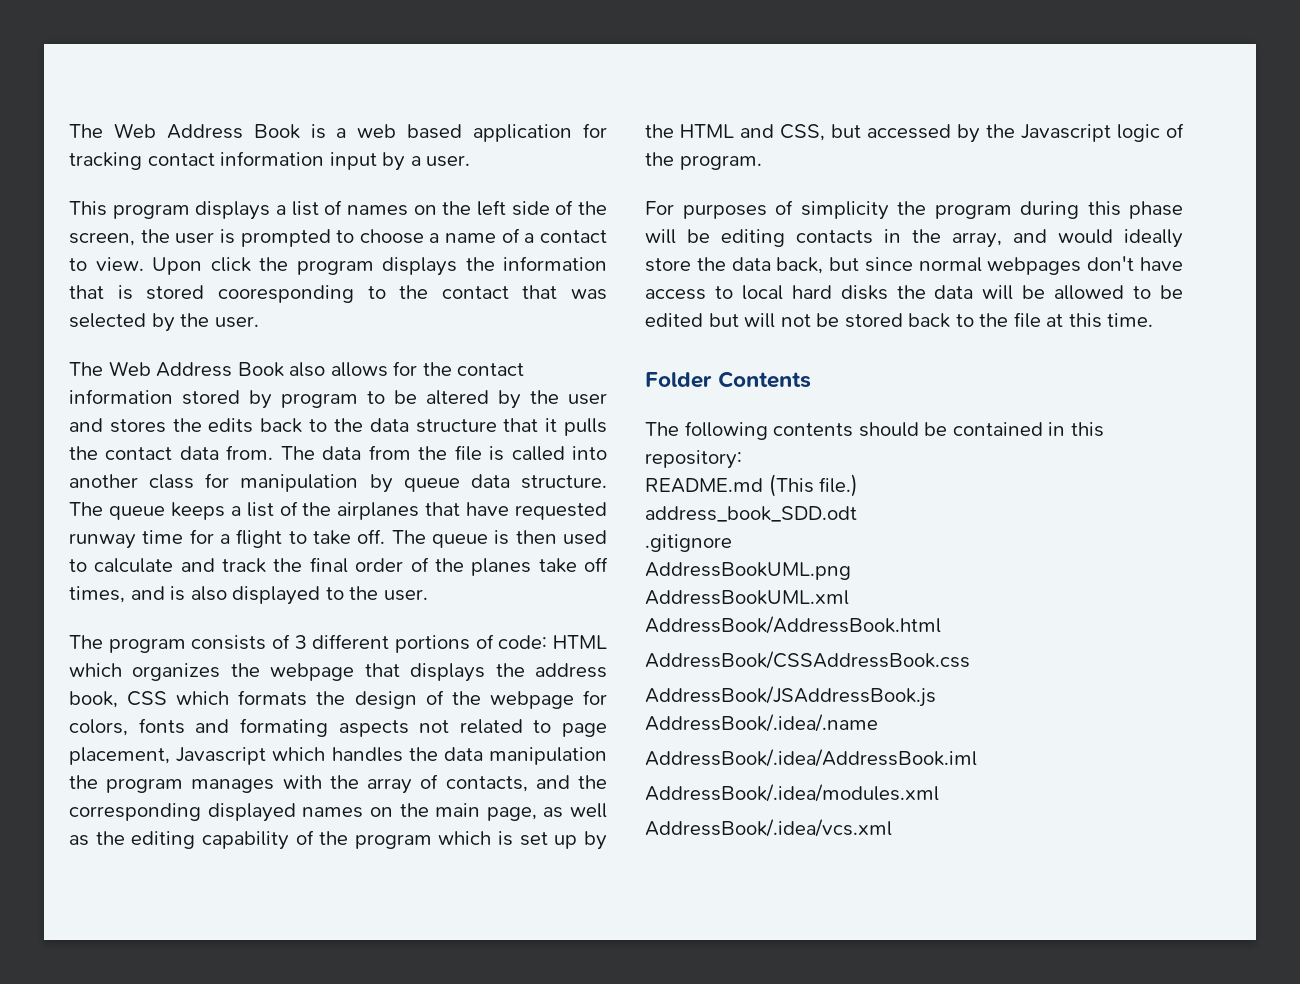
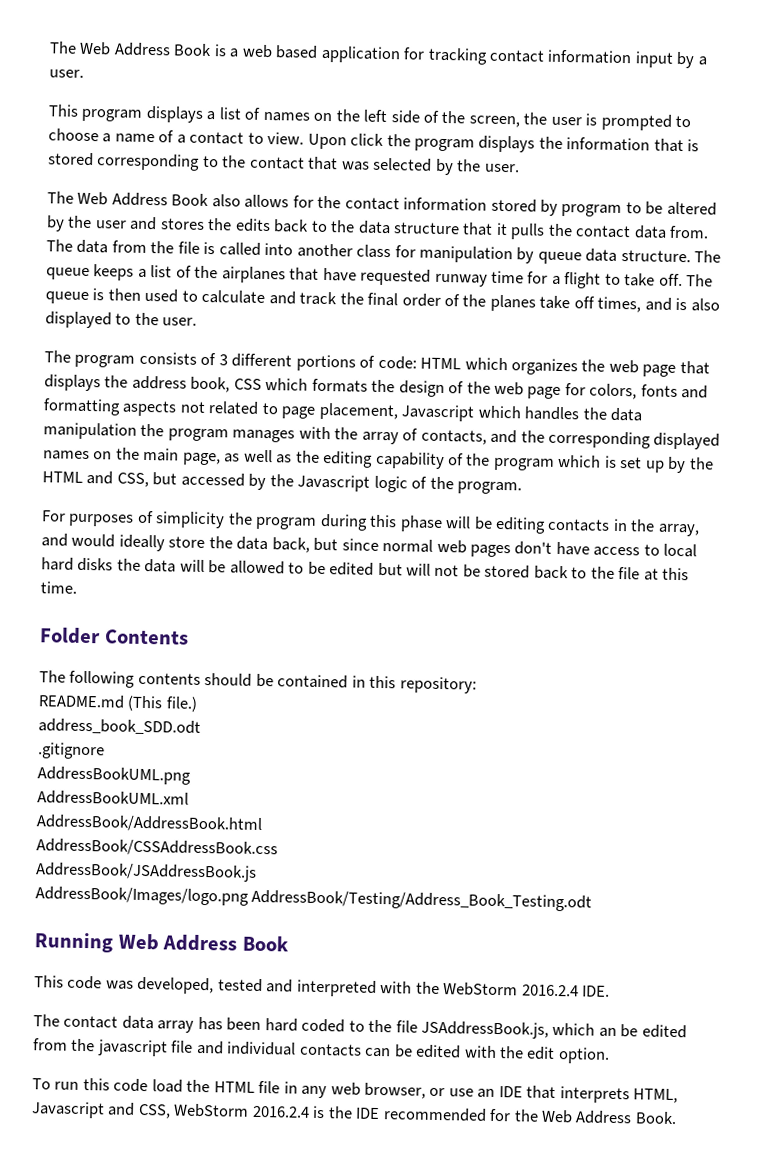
[217,285,354,303] cooresponding -> [96,153,201,171] corresponding
[270,663,355,681] webpage -> [608,359,677,377] web page
[489,691,574,709] webpage -> [494,381,562,400] web page
[239,718,328,737] formating -> [43,398,121,416] formatting
[987,257,1082,275] webpages -> [436,539,512,558] web pages
[645,714,878,732] [645,749,977,767] [645,784,939,802] [645,819,892,837] AddressBook/.idea/.name // AddressBook/.idea/AddressBook.iml // AddressBook/.idea/modules.xml // AddressBook/.idea/vcs.xml -> [35,886,593,912] [34,932,290,953] [34,975,611,997] [33,1014,687,1039] [33,1038,610,1064] [32,1078,679,1104] [31,1101,677,1125] AddressBook/Images/logo.png AddressBook/Testing/Address_Book_Testing.odt // Running Web Address Book // This code was developed, tested and interpreted with the WebStorm 2016.2.4 IDE. // The contact data array has been hard coded to the file JSAddressBook.js, which an be edited from the javascript file and individual contacts can be edited with the edit option. // To run this code load the HTML file in any web browser, or use an IDE that interprets HTML, Javascript and CSS, WebStorm 2016.2.4 is the IDE recommended for the Web Address Book.

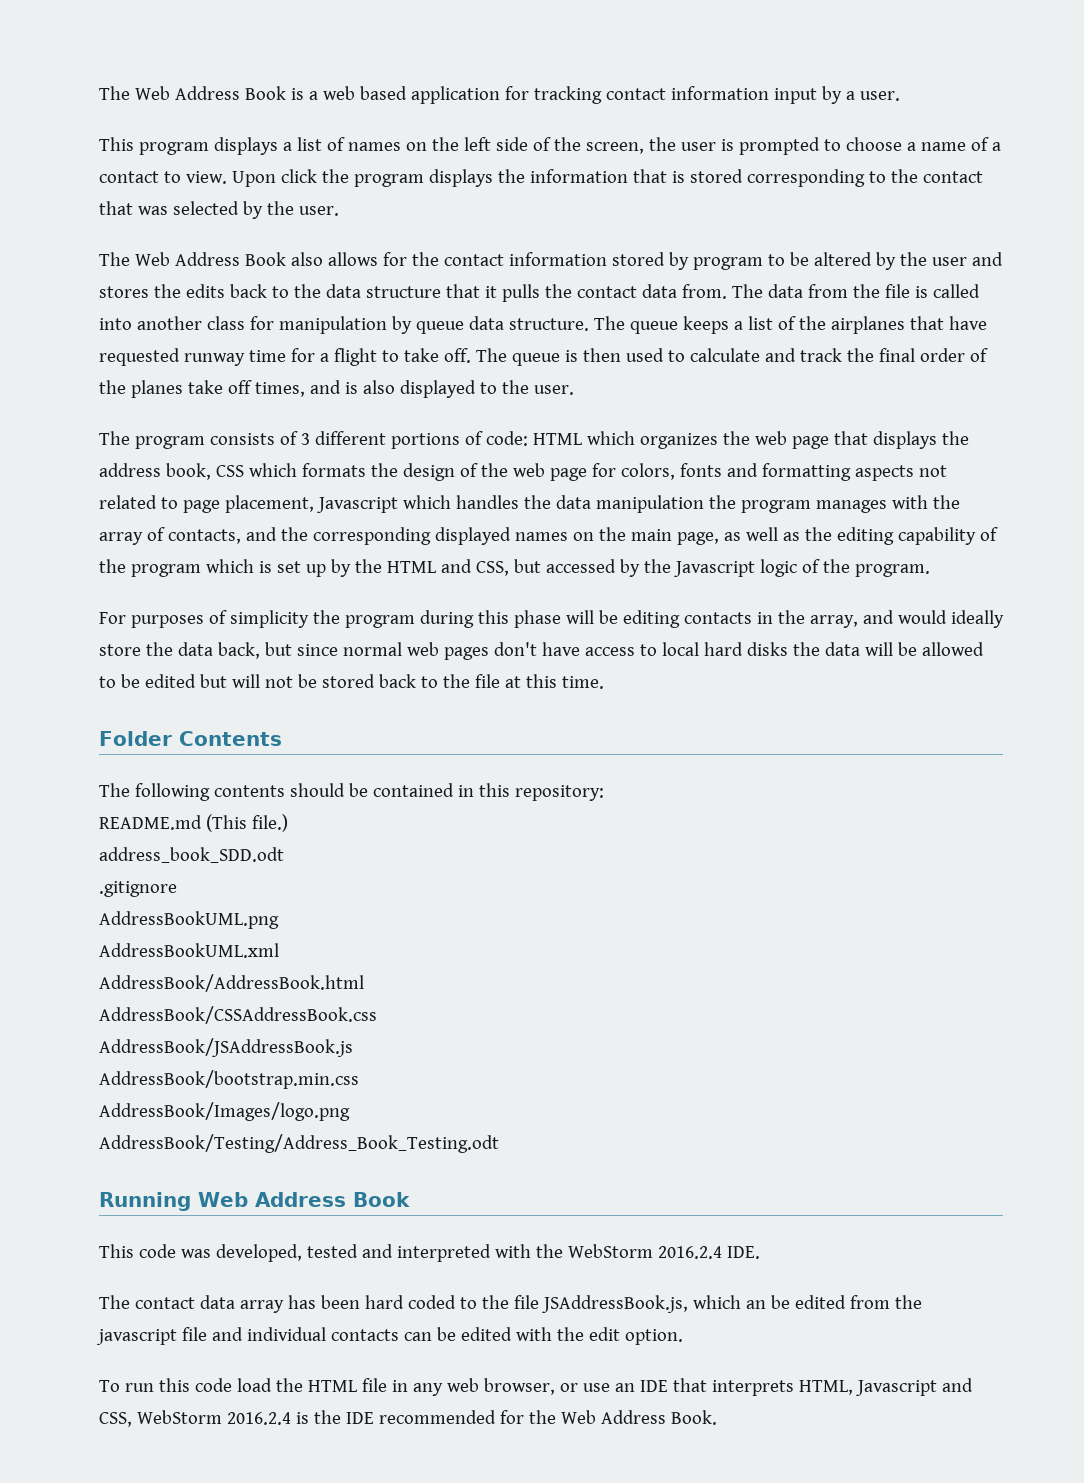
(257, 872) none -> [99,1070,359,1089] // AddressBook/bootstrap.min.css
(249, 896) none -> (350, 1111) //

